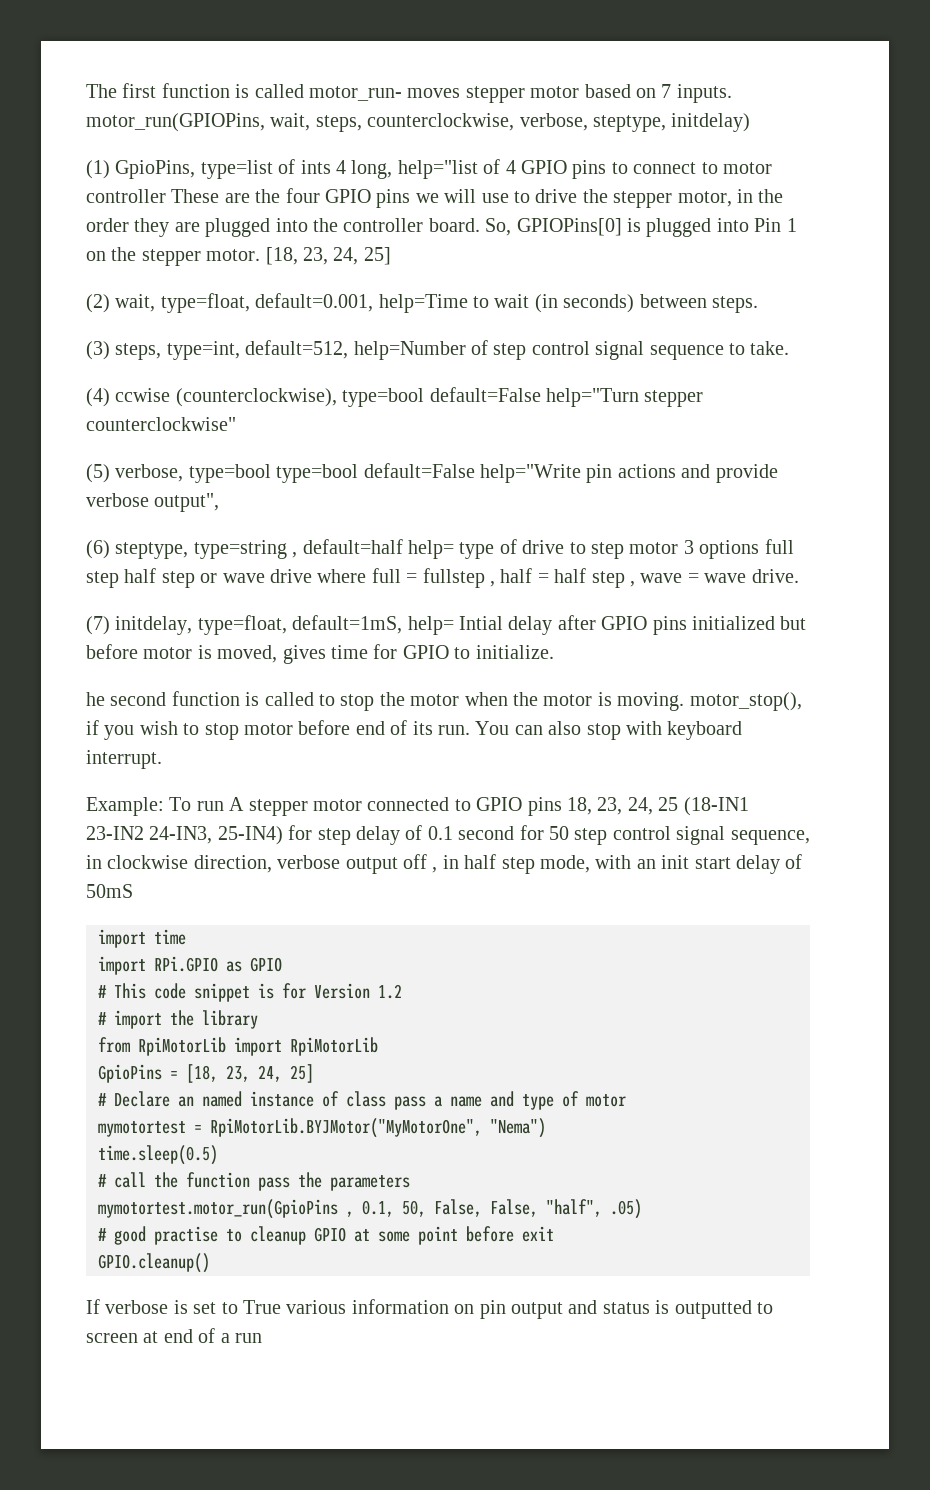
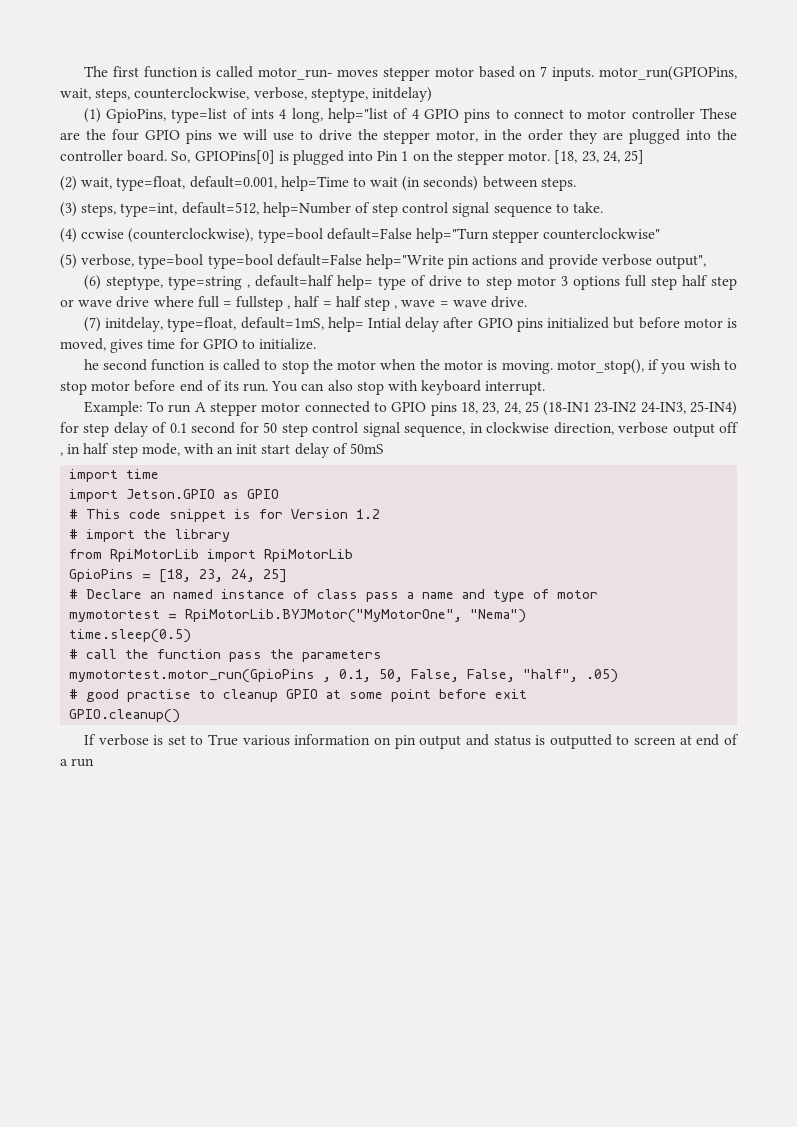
[154,956,218,972] RPi.GPIO -> [126,489,216,499] Jetson.GPIO

